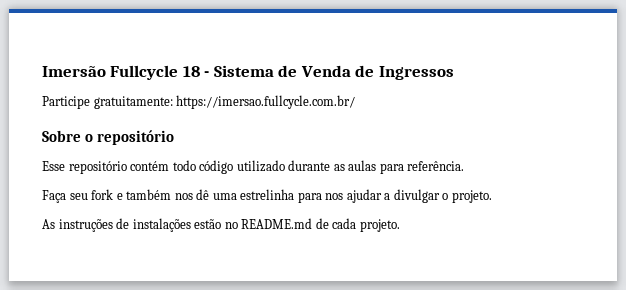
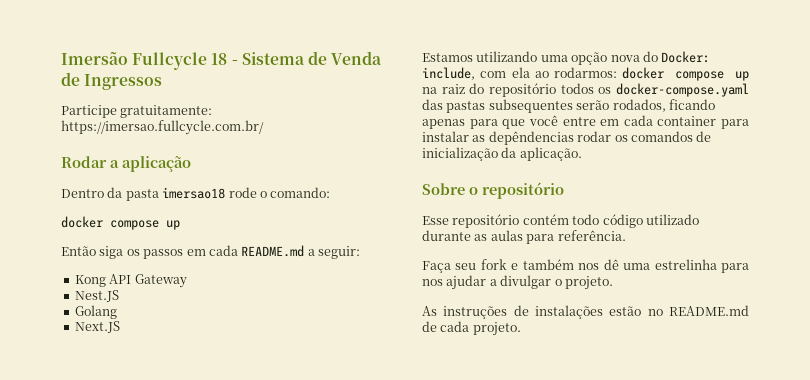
(356, 102) none -> [61,156,191,172] [61,187,331,201] [61,216,180,230] [61,245,360,259] [74,274,187,288] [74,290,119,302] [74,305,117,319] [74,321,120,333] [422,51,711,65] [422,67,749,81] [422,83,749,97] [422,99,715,113] [422,115,749,129] [422,131,712,145] [422,147,582,161] // Rodar a aplicação // Dentro da pasta imersao18 rode o comando: // docker compose up // Então siga os passos em cada README.md a seguir: // Kong API Gateway // Nest.JS // Golang // Next.JS // Estamos utilizando uma opção nova do Docker: include, com ela ao rodarmos: docker compose up na raiz do repositório todos os docker-compose.yaml das pastas subsequentes serão rodados, ficando apenas para que você entre em cada container para instalar as depêndencias rodar os comandos de inicialização da aplicação.

